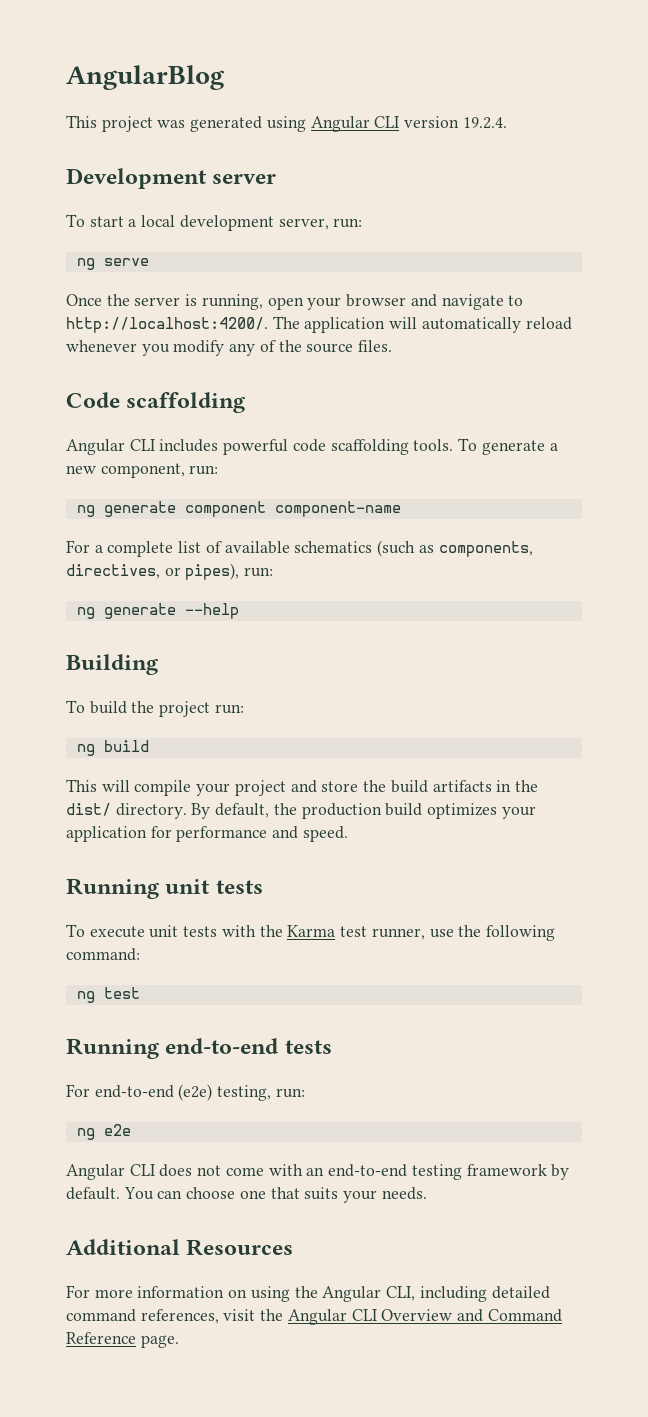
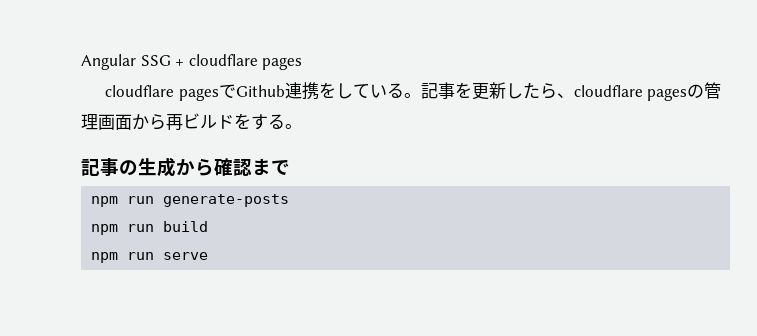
[66,65,225,90] [66,115,507,132] [66,168,277,189] [66,214,363,231] [76,258,149,270] [66,294,524,310] [66,316,572,333] [66,340,393,356] [66,392,246,413] [66,438,558,455] [66,463,219,478] [76,501,401,517] [66,540,533,557] [66,563,274,580] [76,603,239,619] [66,654,158,675] [66,700,244,717] [76,740,149,756] [66,779,538,796] [66,803,536,819] [66,826,348,842] [66,878,263,899] [66,924,555,941] [66,948,140,961] [76,987,140,1003] [66,1038,332,1059] [66,1084,305,1101] [76,1124,131,1140] [66,1164,570,1180] [66,1187,427,1203] [66,1239,294,1256] [66,1285,550,1302] [66,1309,562,1325] [66,1332,179,1348] AngularBlog // This project was generated using Angular CLI version 19.2.4. // Development server // To start a local development server, run: // ng serve // Once the server is running, open your browser and navigate to http://localhost:4200/. The application will automatically reload whenever you modify any of the source files. // Code scaffolding // Angular CLI includes powerful code scaffolding tools. To generate a new component, run: // ng generate component component-name // For a complete list of available schematics (such as components, directives, or pipes), run: // ng generate --help // Building // To build the project run: // ng build // This will compile your project and store the build artifacts in the dist/ directory. By default, the production build optimizes your application for performance and speed. // Running unit tests // To execute unit tests with the Karma test runner, use the following command: // ng test // Running end-to-end tests // For end-to-end (e2e) testing, run: // ng e2e // Angular CLI does not come with an end-to-end testing framework by default. You can choose one that suits your needs. // Additional Resources // For more information on using the Angular CLI, including detailed command references, visit the Angular CLI Overview and Command Reference page. -> [81,54,303,70] [105,82,722,101] [81,113,302,131] [81,157,290,177] [91,194,290,207] [91,221,209,235] [91,252,209,263] Angular SSG + cloudflare pages // cloudflare pagesでGithub連携をしている。記事を更新したら、cloudflare pagesの管理画面から再ビルドをする。 // 記事の生成から確認まで // npm run generate-posts // npm run build // npm run serve

